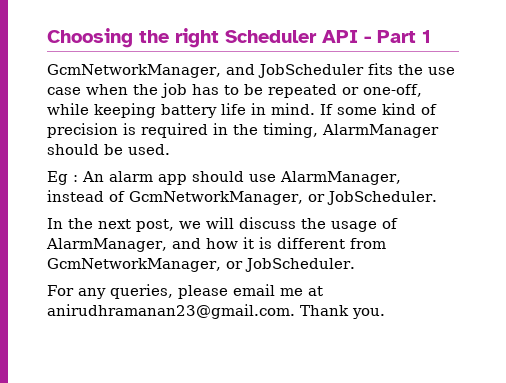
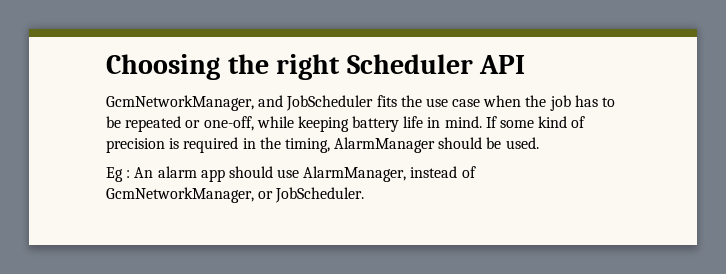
[364,30,431,43] - Part 1 -> (526, 64) none
[47,217,398,232] [46,237,386,252] [47,258,355,272] [47,284,323,299] [47,304,385,319] // In the next post, we will discuss the usage of AlarmManager, and how it is different from GcmNetworkManager, or JobScheduler. // For any queries, please email me at anirudhramanan23@gmail.com. Thank you. -> (365, 195) none

